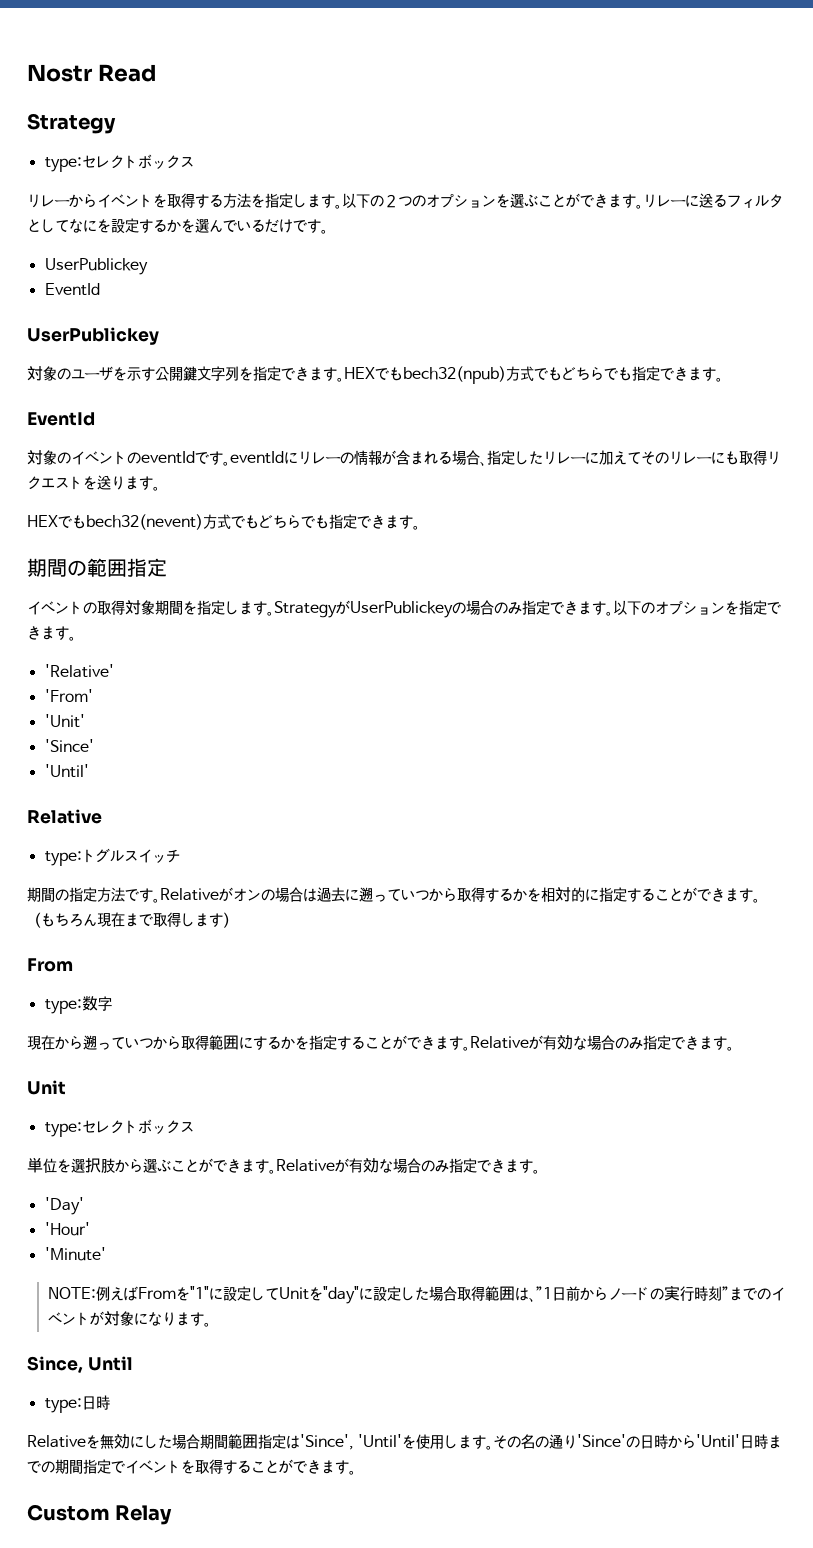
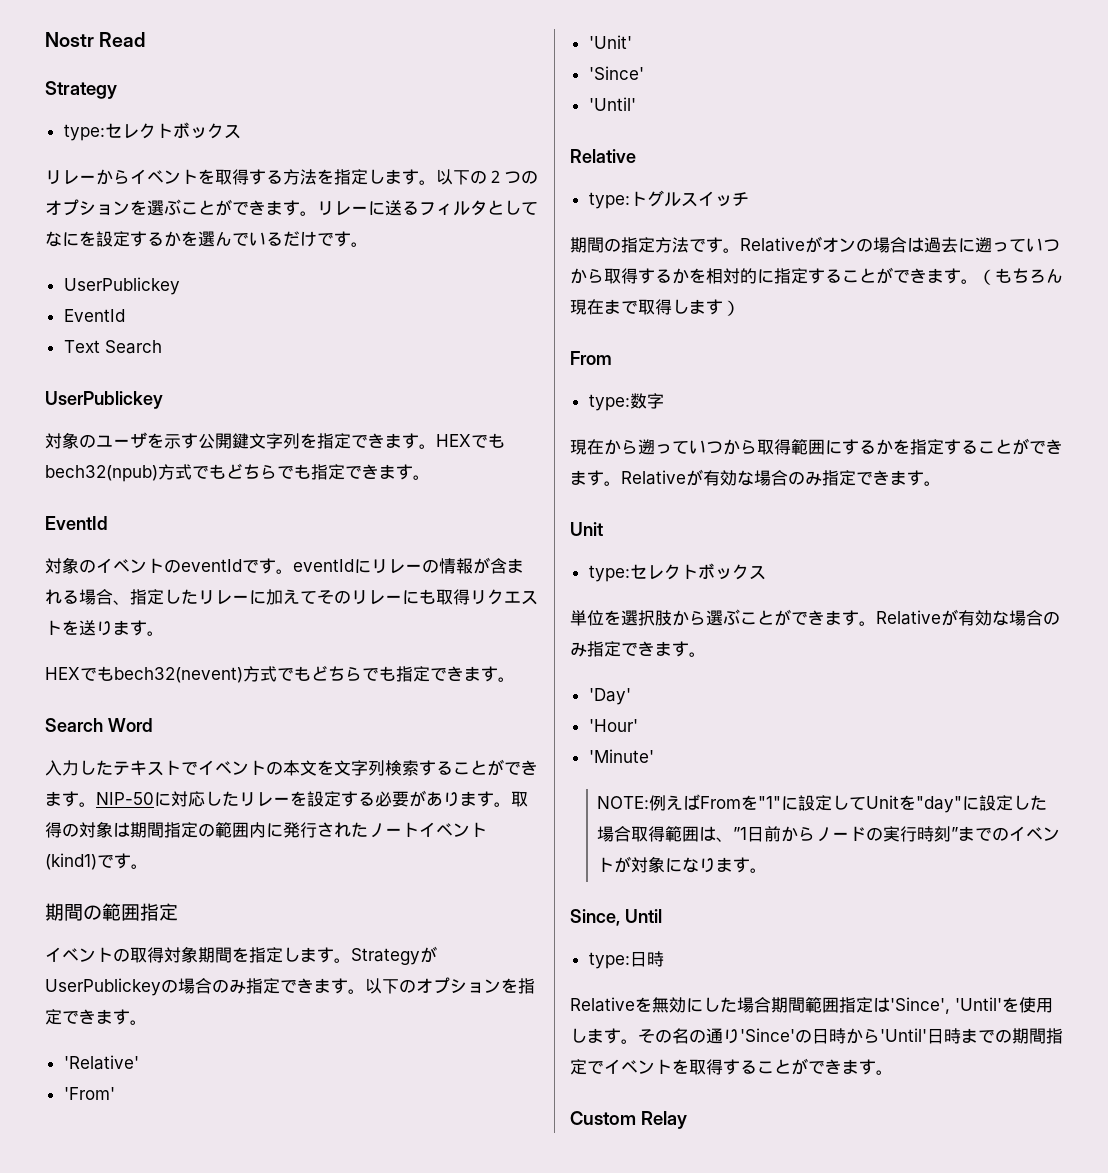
(100, 289) none -> [63,340,162,354] // Text Search
(420, 527) none -> [45,718,153,732] [45,759,538,776] [45,790,528,807] [45,821,487,838] [45,853,148,870] // Search Word // 入力したテキストでイベントの本文を文字列検索することができます。NIP-50に対応したリレーを設定する必要があります。取得の対象は期間指定の範囲内に発行されたノートイベント(kind1)です。

